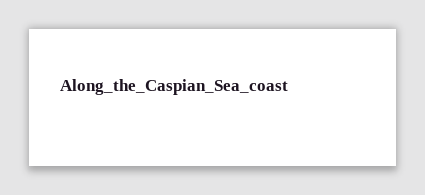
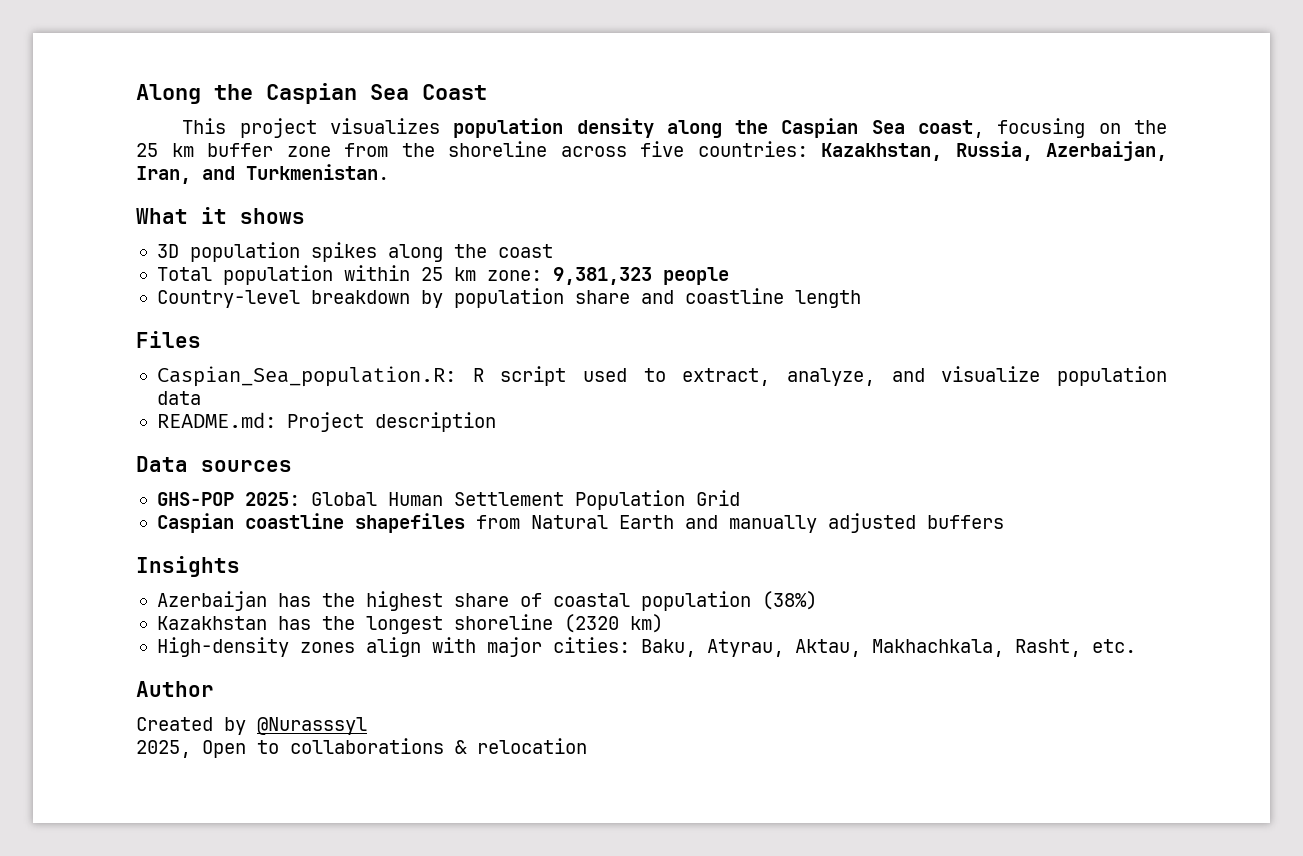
[60,79,288,95] Along_the_Caspian_Sea_coast -> [136,83,487,104] [182,118,1168,138] [136,141,1167,161] [136,164,389,184] [136,207,305,224] [156,242,553,262] [156,265,729,285] [156,288,861,308] [136,331,201,348] [156,366,1168,387] [156,391,201,405] [156,412,496,432] [136,456,292,472] [156,490,740,510] [156,513,1004,533] [136,556,240,577] [156,591,817,611] [156,614,663,634] [156,637,1136,657] [136,681,214,697] [136,717,367,735] [136,738,587,758] Along the Caspian Sea Coast // This project visualizes population density along the Caspian Sea coast, focusing on the 25 km buffer zone from the shoreline across five countries: Kazakhstan, Russia, Azerbaijan, Iran, and Turkmenistan. // What it shows // 3D population spikes along the coast // Total population within 25 km zone: 9,381,323 people // Country-level breakdown by population share and coastline length // Files // Caspian_Sea_population.R: R script used to extract, analyze, and visualize population data // README.md: Project description // Data sources // GHS-POP 2025: Global Human Settlement Population Grid // Caspian coastline shapefiles from Natural Earth and manually adjusted buffers // Insights // Azerbaijan has the highest share of coastal population (38%) // Kazakhstan has the longest shoreline (2320 km) // High-density zones align with major cities: Baku, Atyrau, Aktau, Makhachkala, Rasht, etc. // Author // Created by @Nurasssyl // 2025, Open to collaborations & relocation

